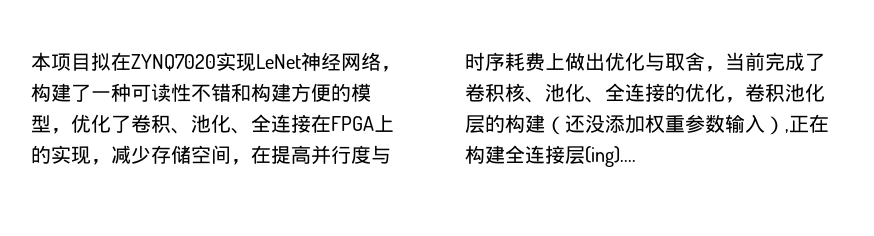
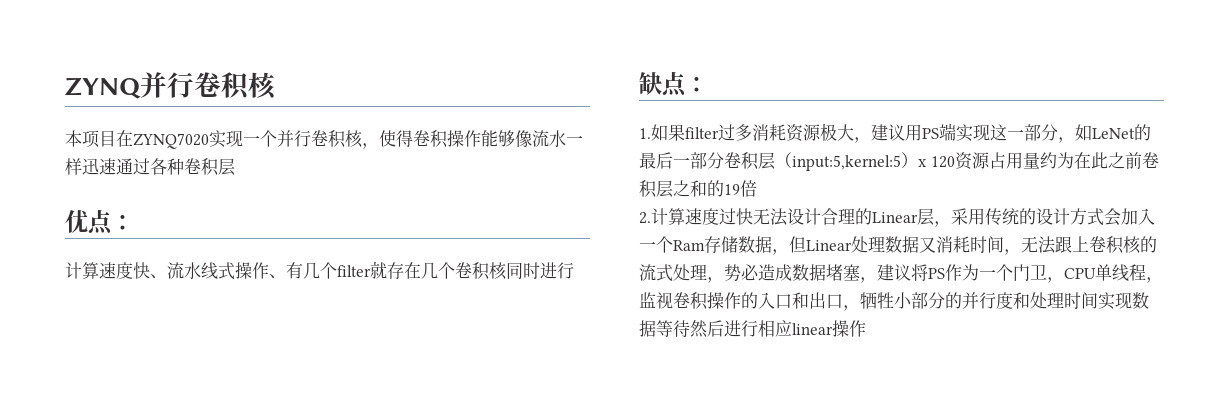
[31,52,401,72] [31,83,371,102] [31,114,394,134] [31,145,391,165] [465,52,825,72] [465,83,825,103] [465,114,829,135] [465,145,636,167] 本项目拟在ZYNQ7020实现LeNet神经网络，构建了一种可读性不错和构建方便的模型，优化了卷积、池化、全连接在FPGA上的实现，减少存储空间，在提高并行度与时序耗费上做出优化与取舍，当前完成了卷积核、池化、全连接的优化，卷积池化层的构建（还没添加权重参数输入）,正在构建全连接层(ing).... -> [65,72,277,100] [65,130,583,149] [65,158,235,176] [65,209,134,235] [65,261,574,280] [639,71,708,97] [639,123,1151,143] [639,152,1159,171] [639,180,757,198] [639,208,1155,227] [639,236,1157,255] [639,264,1163,283] [639,292,1149,311] [639,320,866,338] ZYNQ并行卷积核 // 本项目在ZYNQ7020实现一个并行卷积核，使得卷积操作能够像流水一样迅速通过各种卷积层 // 优点： // 计算速度快、流水线式操作、有几个filter就存在几个卷积核同时进行 // 缺点： // 1.如果filter过多消耗资源极大，建议用PS端实现这一部分，如LeNet的最后一部分卷积层（input:5,kernel:5）x 120资源占用量约为在此之前卷积层之和的19倍 // 2.计算速度过快无法设计合理的Linear层，采用传统的设计方式会加入一个Ram存储数据，但Linear处理数据又消耗时间，无法跟上卷积核的流式处理，势必造成数据堵塞，建议将PS作为一个门卫，CPU单线程，监视卷积操作的入口和出口，牺牲小部分的并行度和处理时间实现数据等待然后进行相应linear操作

